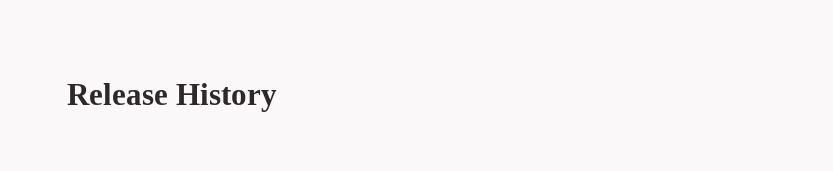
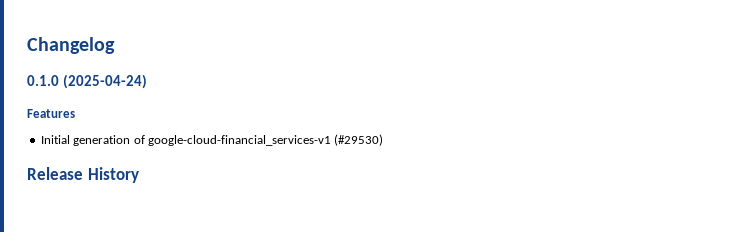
(67, 94) none -> [27,37,115,54] [27,74,147,89] [27,109,75,118] [40,134,384,146] Changelog // 0.1.0 (2025-04-24) // Features // Initial generation of google-cloud-financial_services-v1 (#29530) //

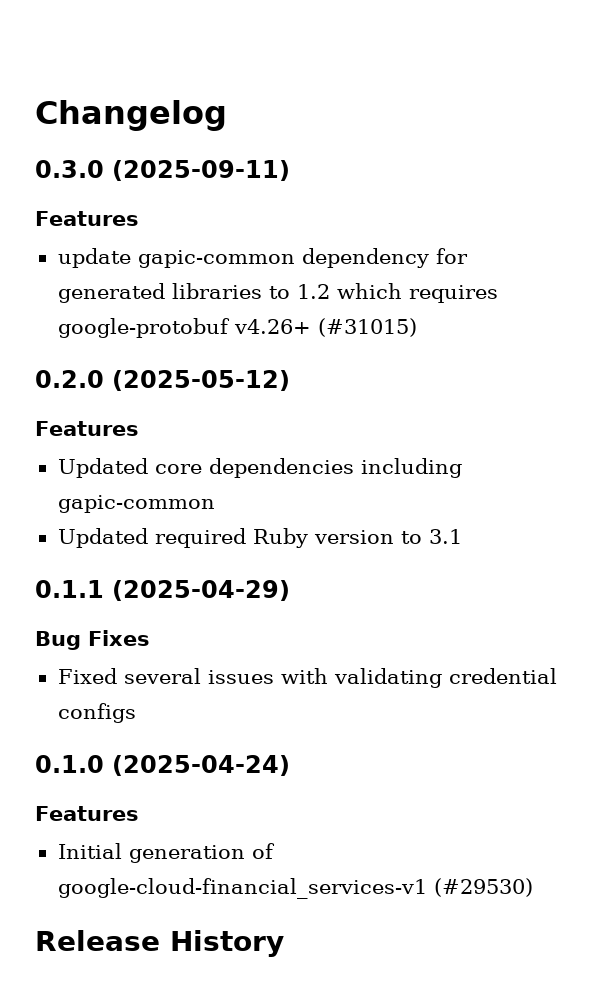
(115, 45) none -> [35,160,290,181] [35,211,139,226] [57,248,468,268] [57,283,498,303] [57,318,417,338] [35,370,290,391] [35,421,139,436] [57,458,462,478] [57,495,215,513] [57,528,462,548] [35,580,290,601] [35,630,150,650] [57,668,557,688] [57,703,136,723] // 0.3.0 (2025-09-11) // Features // update gapic-common dependency for generated libraries to 1.2 which requires google-protobuf v4.26+ (#31015) // 0.2.0 (2025-05-12) // Features // Updated core dependencies including gapic-common // Updated required Ruby version to 3.1 // 0.1.1 (2025-04-29) // Bug Fixes // Fixed several issues with validating credential configs

